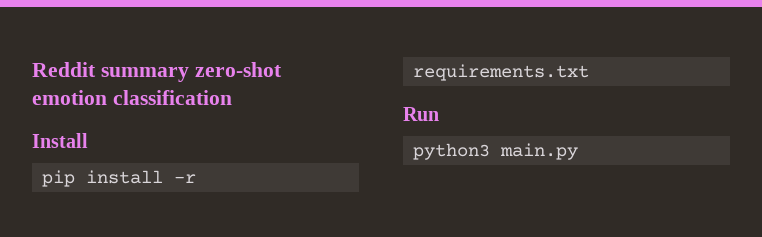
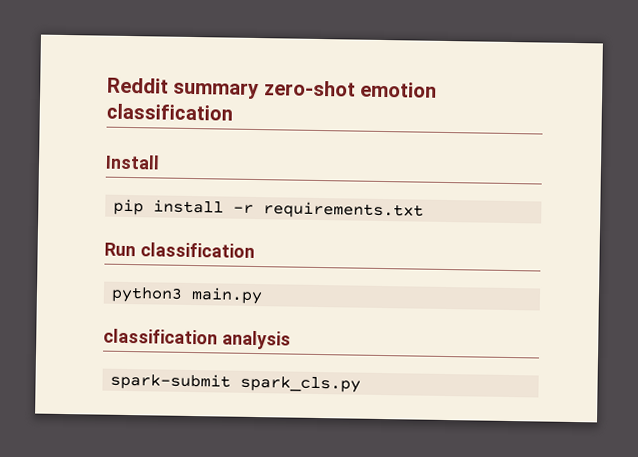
(439, 114) none -> [139,242,255,258] classification
(579, 151) none -> [103,328,291,350] [110,372,362,393] // classification analysis // spark-submit spark_cls.py

